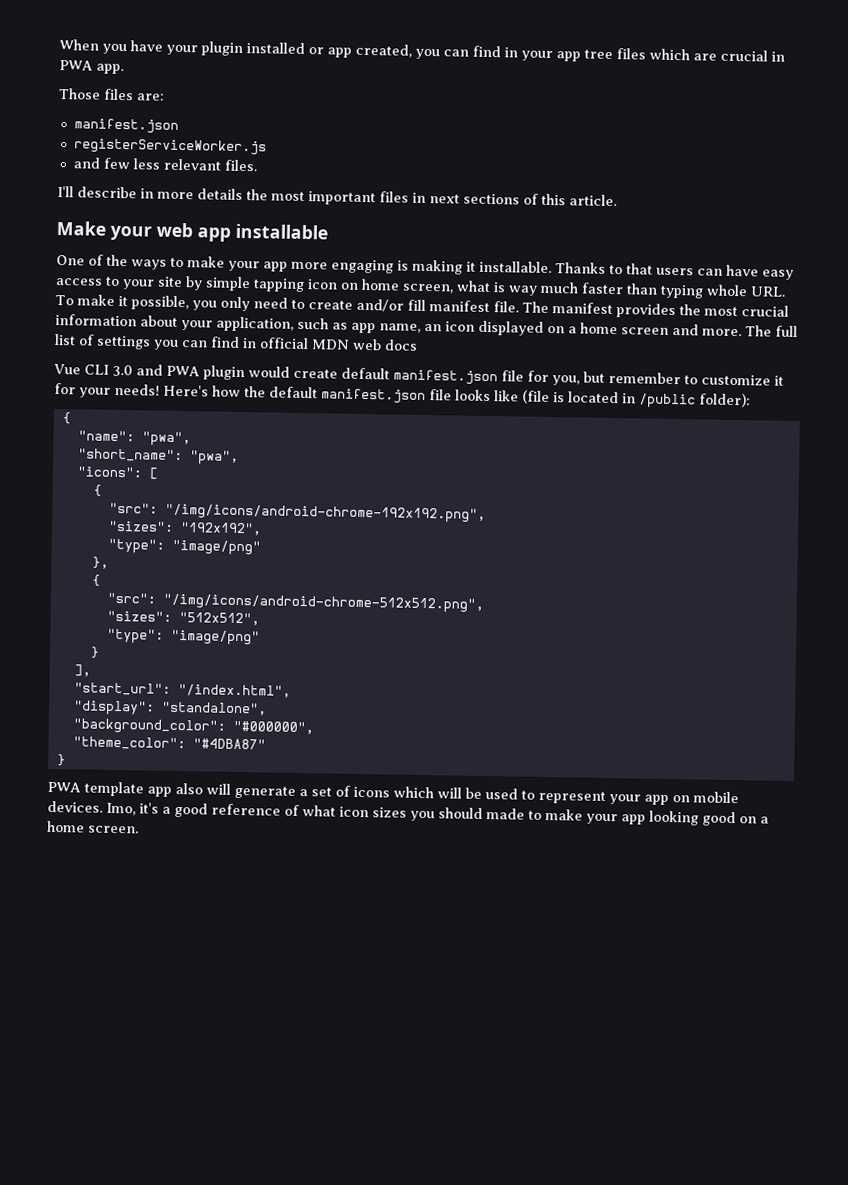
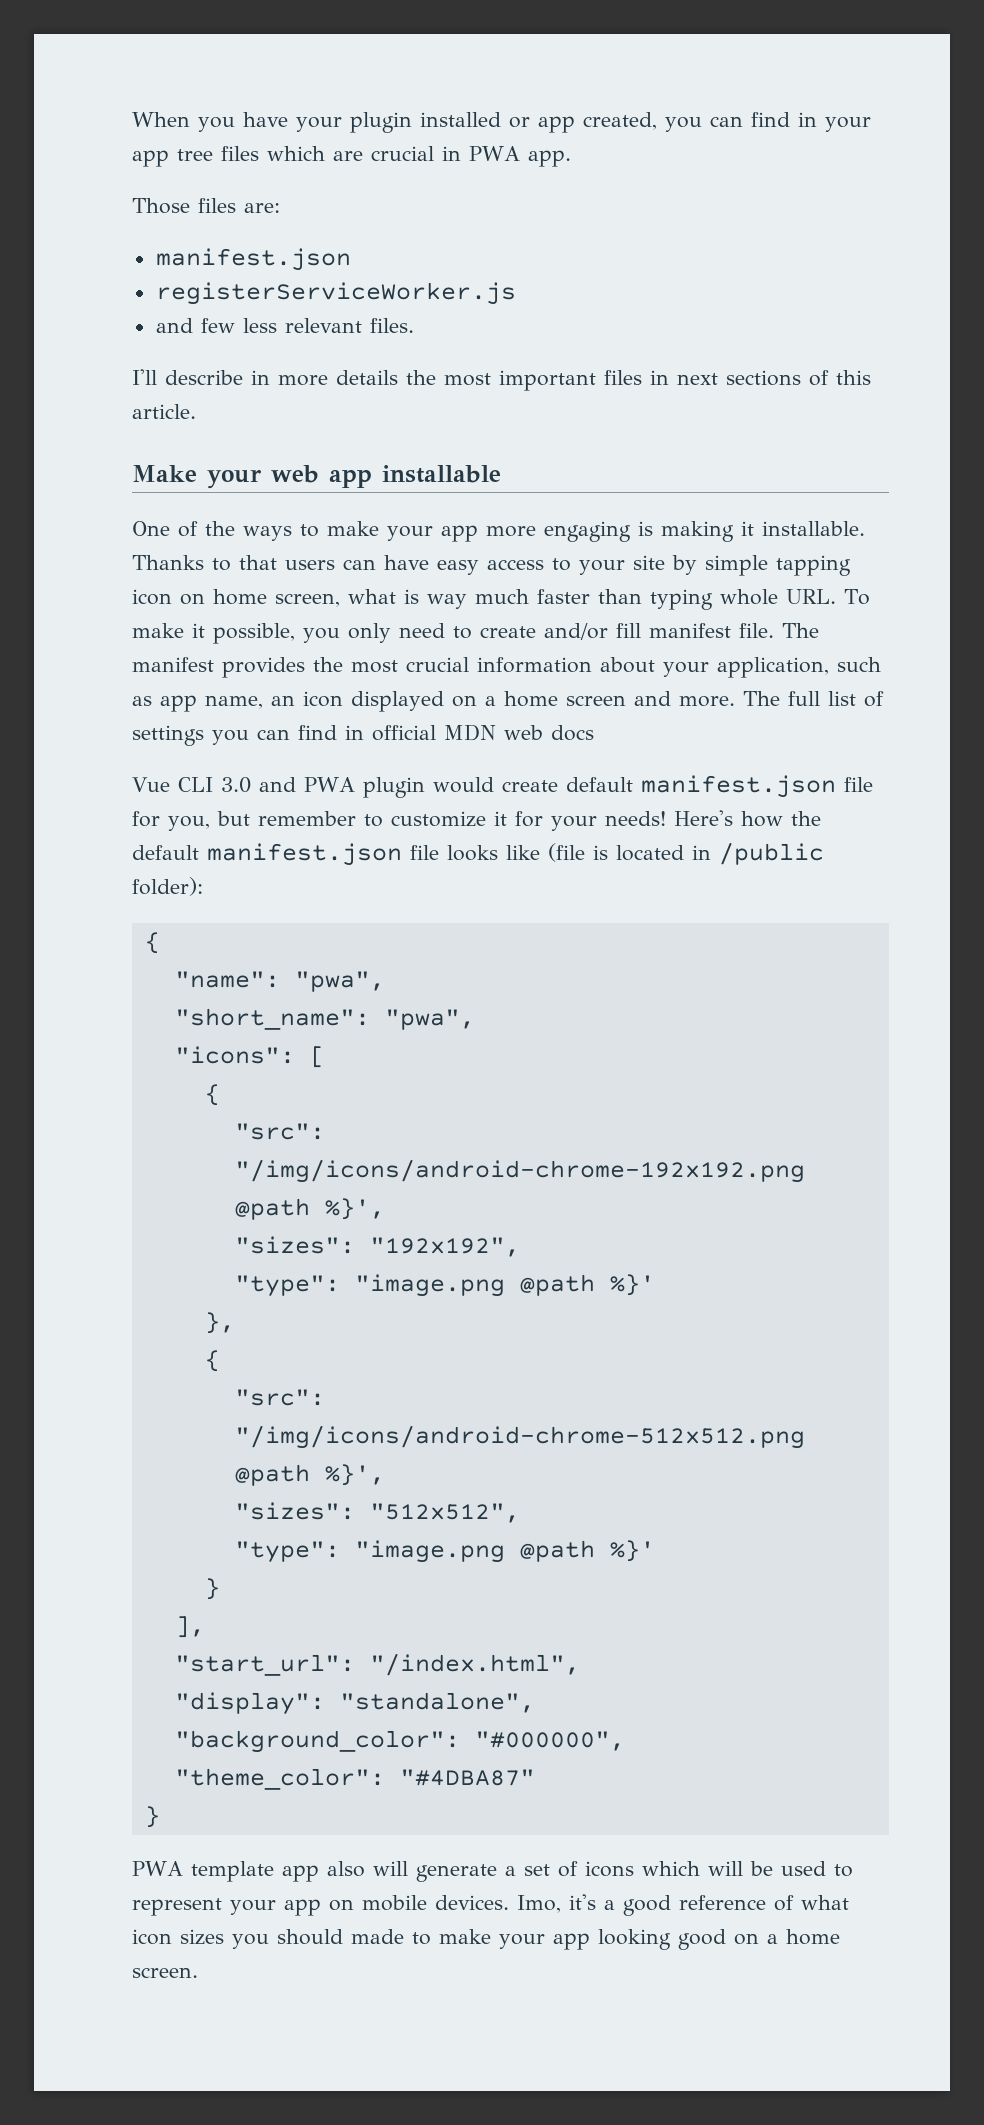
[164,503,486,523] "/img/icons/android-chrome-192x192.png", -> [234,1159,805,1183] [234,1198,385,1220] "/img/icons/android-chrome-192x192.png @path %}',
[171,539,261,556] "image/png" -> [354,1274,655,1297] "image.png @path %}'
[162,593,484,613] "/img/icons/android-chrome-512x512.png", -> [234,1425,805,1449] [234,1464,385,1486] "/img/icons/android-chrome-512x512.png @path %}',
[170,629,260,646] "image/png" -> [354,1540,655,1563] "image.png @path %}'

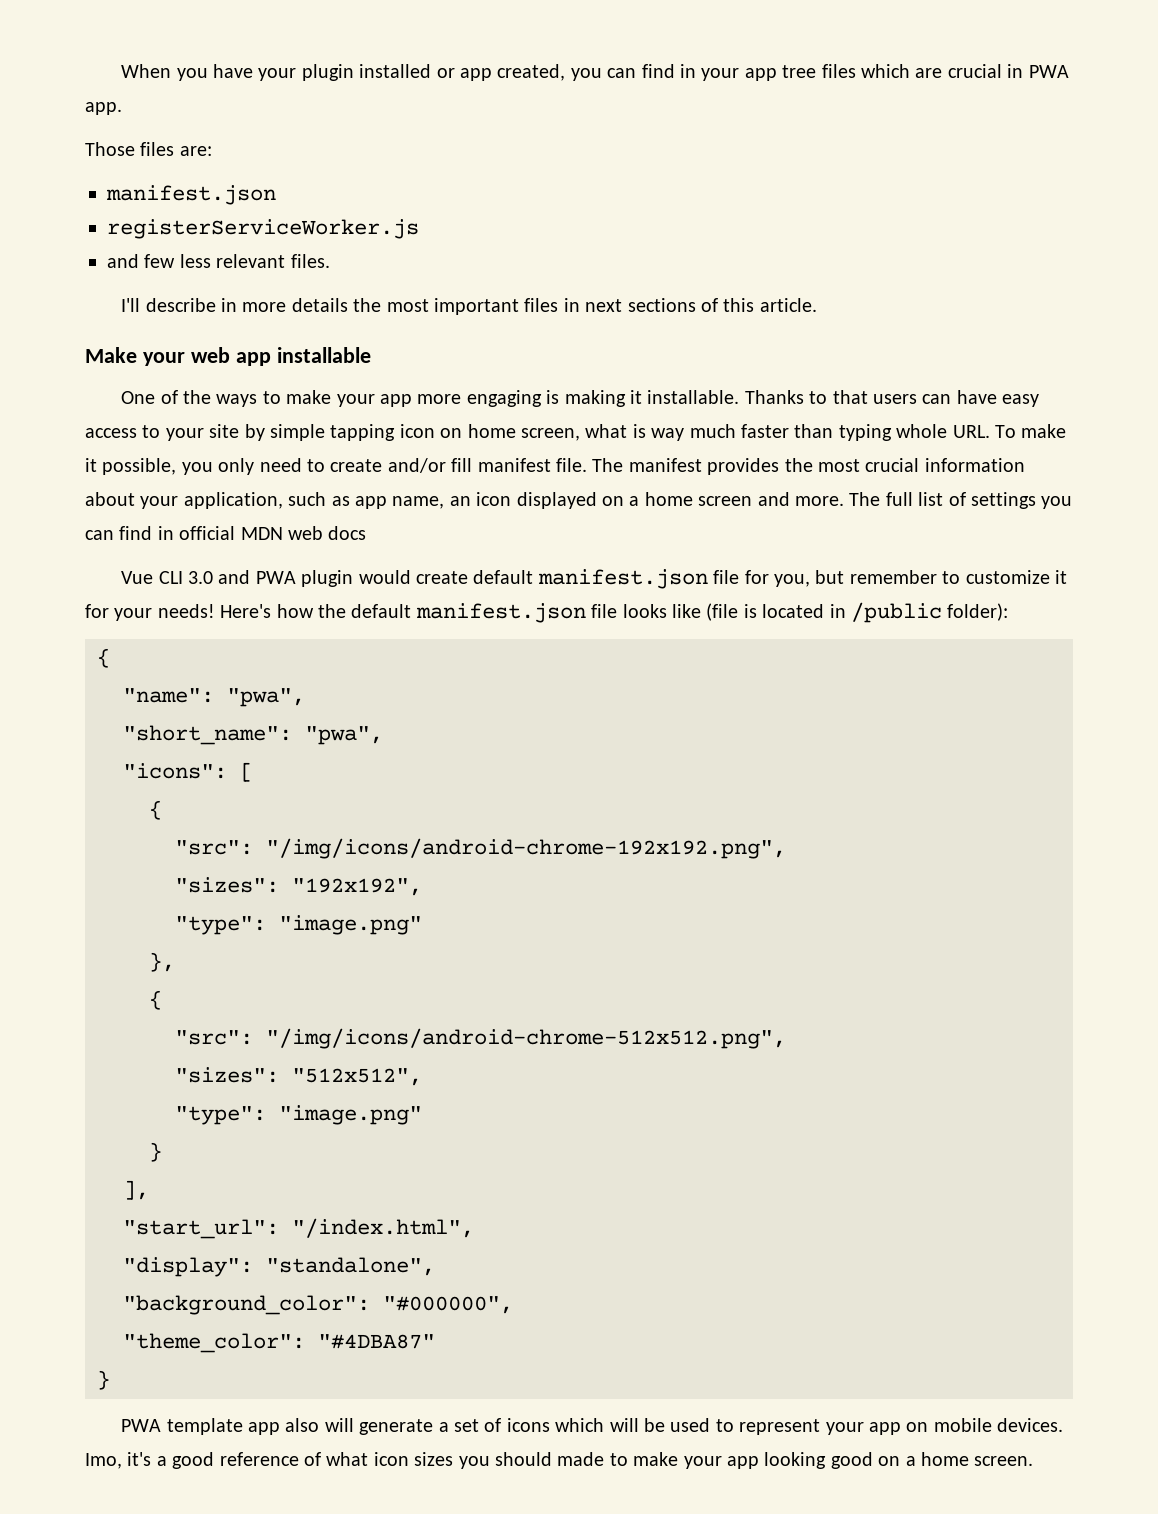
[234,1159,805,1183] [234,1198,385,1220] "/img/icons/android-chrome-192x192.png @path %}', -> [266,838,786,859] "/img/icons/android-chrome-192x192.png",
[354,1274,655,1297] "image.png @path %}' -> [279,915,422,935] "image.png"
[234,1425,805,1449] [234,1464,385,1486] "/img/icons/android-chrome-512x512.png @path %}', -> [266,1028,786,1049] "/img/icons/android-chrome-512x512.png",
[354,1540,655,1563] "image.png @path %}' -> [279,1105,422,1125] "image.png"

